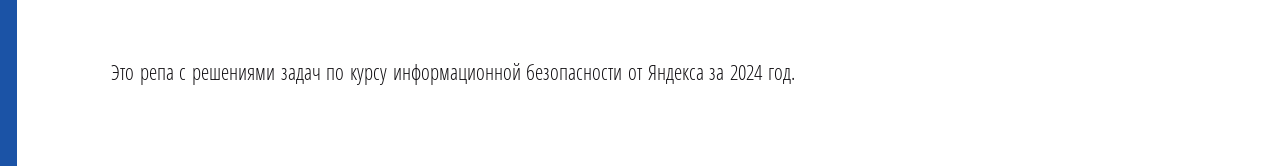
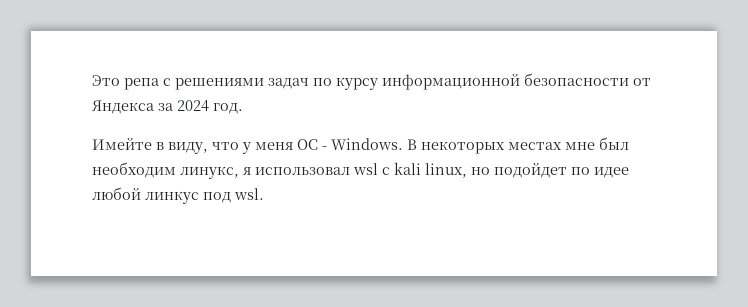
(795, 76) none -> [92,137,629,154] [92,162,629,179] [92,187,264,204] // Имейте в виду, что у меня ОС - Windows. В некоторых местах мне был необходим линукс, я использовал wsl с kali linux, но подойдет по идее любой линкус под wsl.

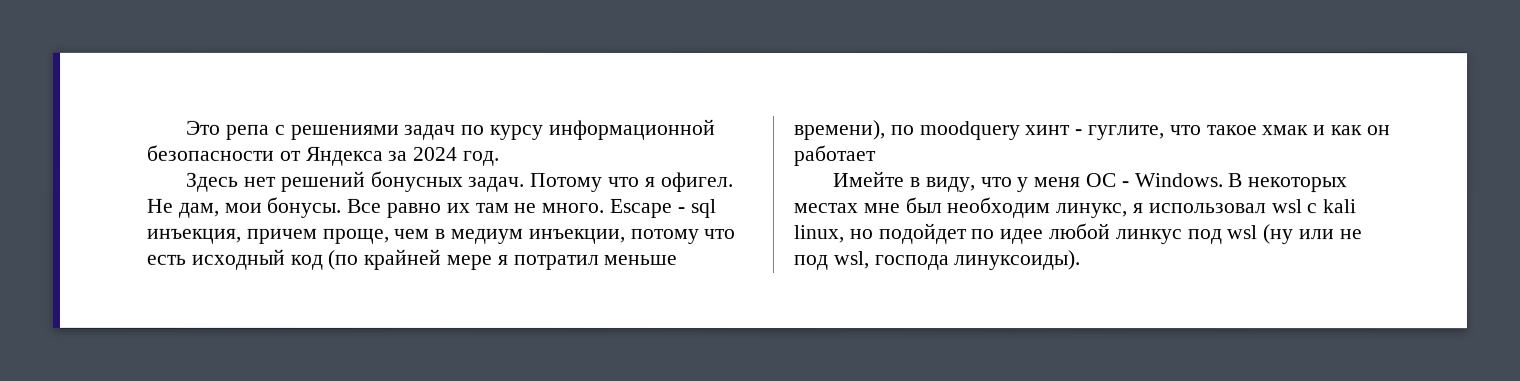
(243, 108) none -> [185,170,734,192] [146,196,716,218] [146,228,736,244] [146,248,678,270] [794,120,1391,141] [794,145,877,167] // Здесь нет решений бонусных задач. Потому что я офигел. Не дам, мои бонусы. Все равно их там не много. Escape - sql инъекция, причем проще, чем в медиум инъекции, потому что есть исходный код (по крайней мере я потратил меньше времени), по moodquery хинт - гуглите, что такое хмак и как он работает
[234,188,264,200] wsl. -> [1226,224,1362,245] [793,250,1081,271] wsl (ну или не под wsl, господа линуксоиды).

